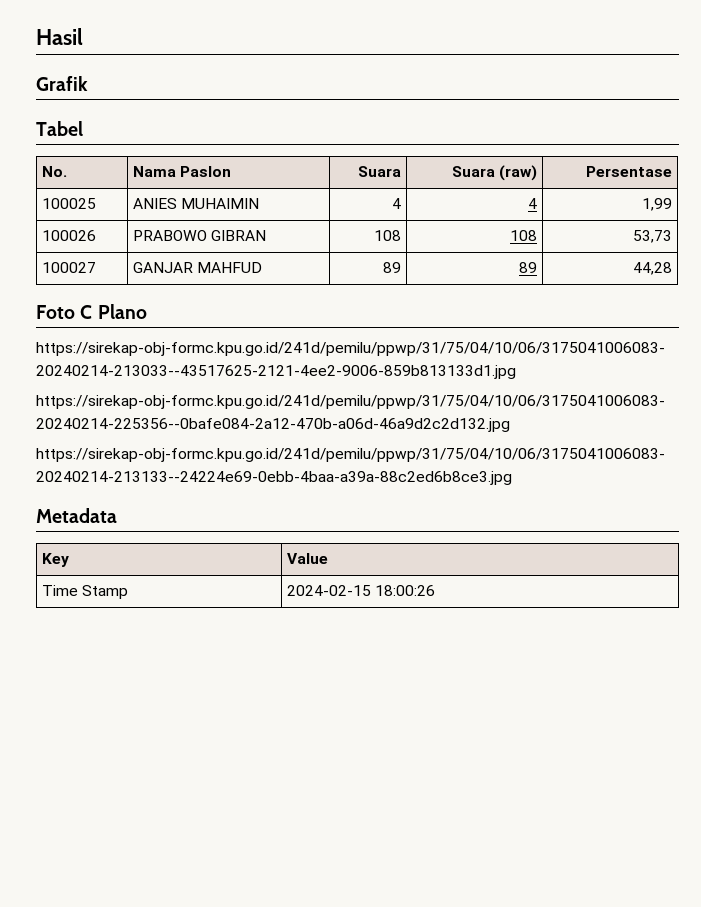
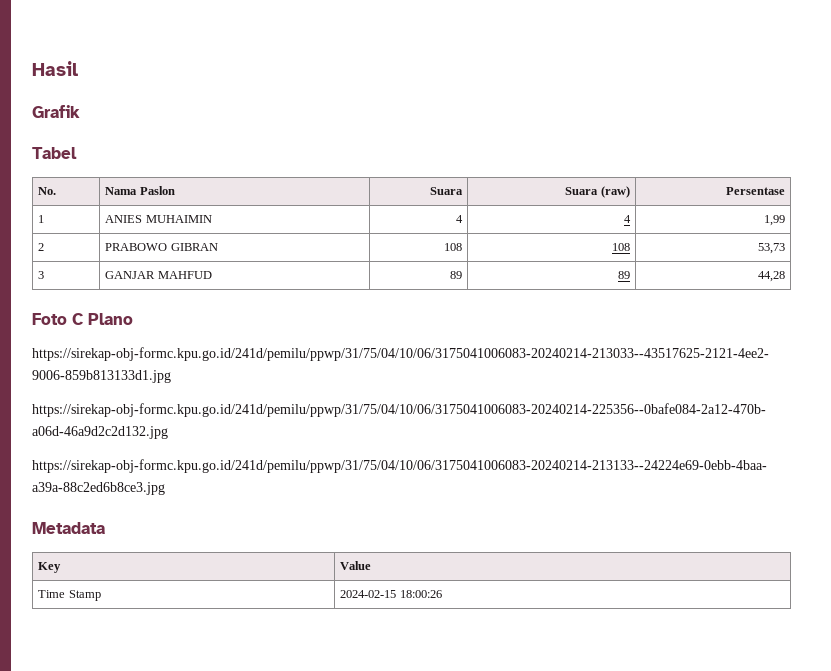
[42,198,97,209] 100025 -> [38,215,45,223] 1
[42,230,97,241] 100026 -> [38,243,45,251] 2
[42,262,97,273] 100027 -> [38,271,45,279] 3

